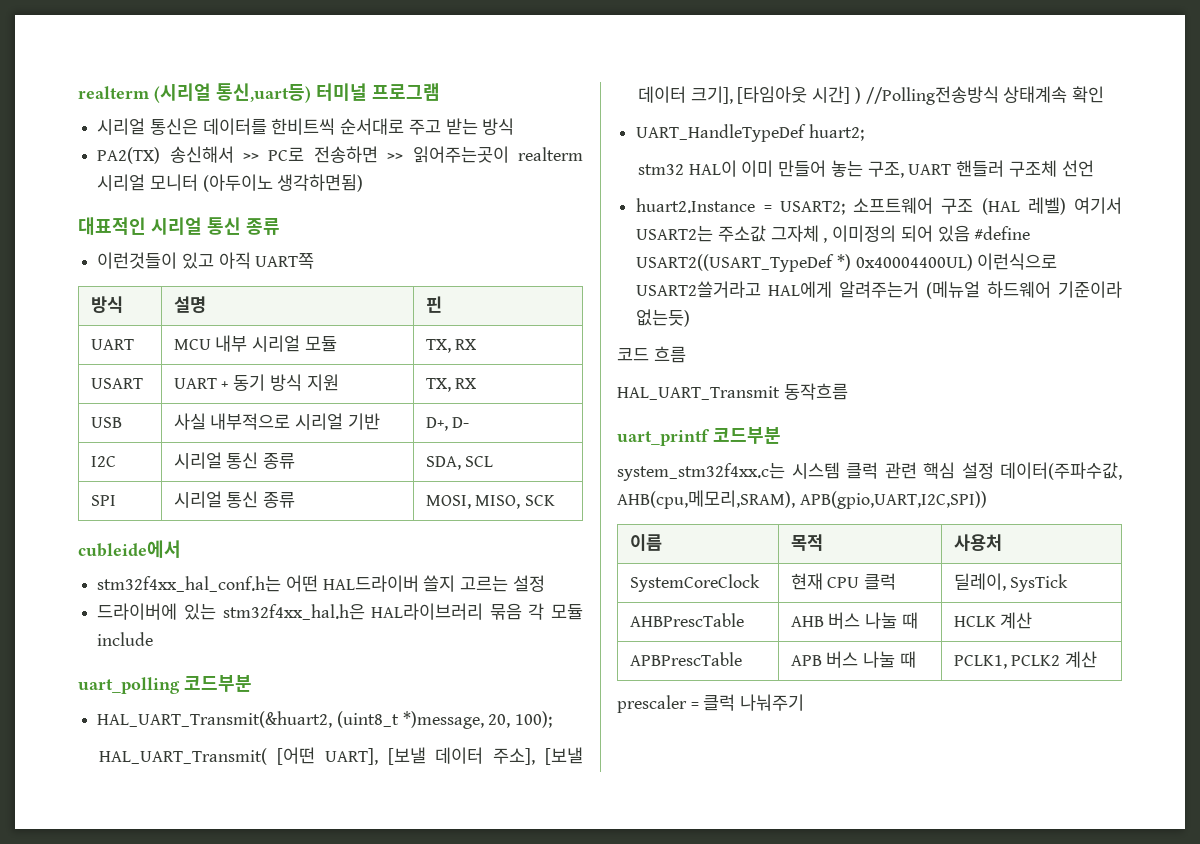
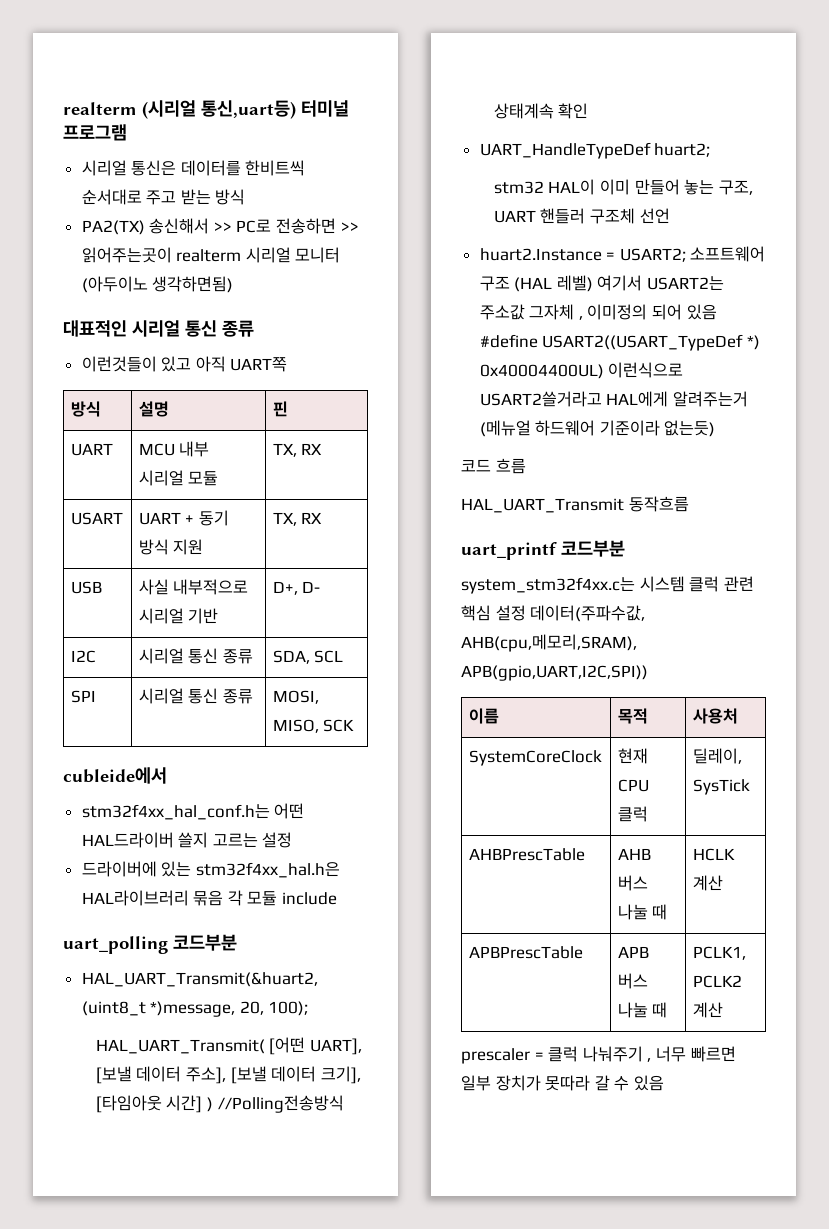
(805, 702) none -> [647,1046,736,1062] [461,1075,664,1091] , 너무 빠르면 일부 장치가 못따라 갈 수 있음

